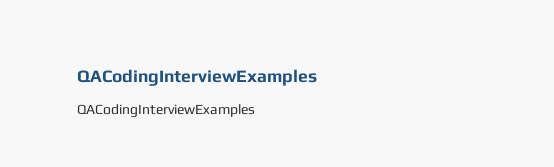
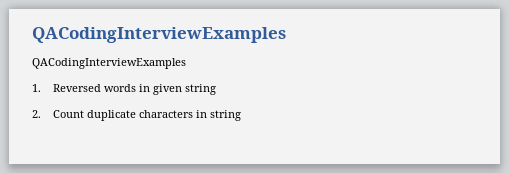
(255, 111) none -> [32,84,217,95] [32,110,242,121] // 1. Reversed words in given string // 2. Count duplicate characters in string

